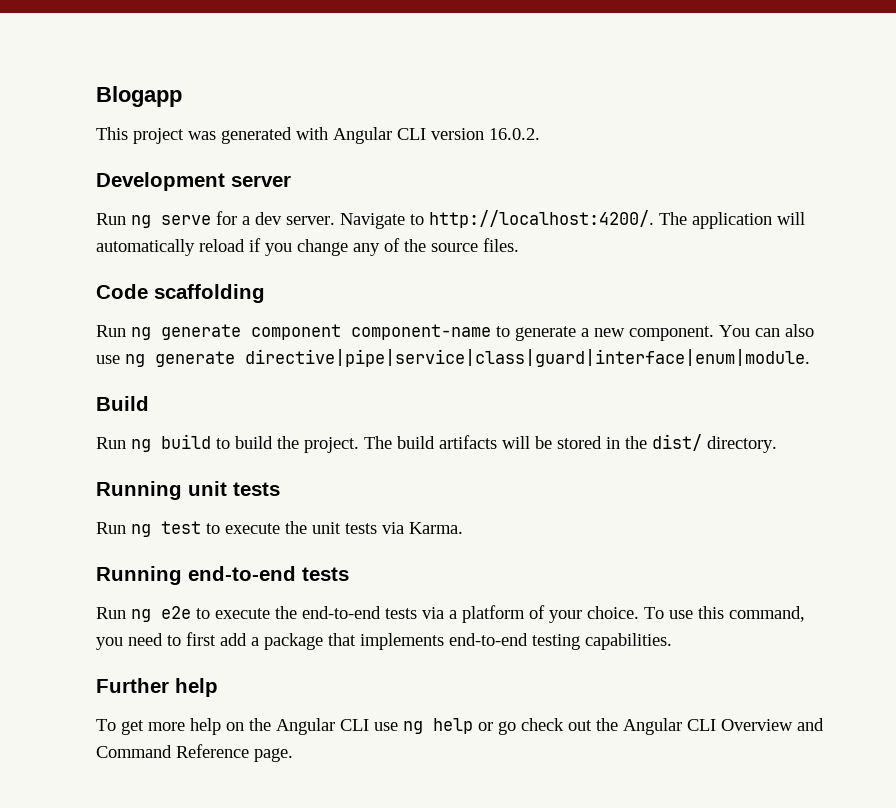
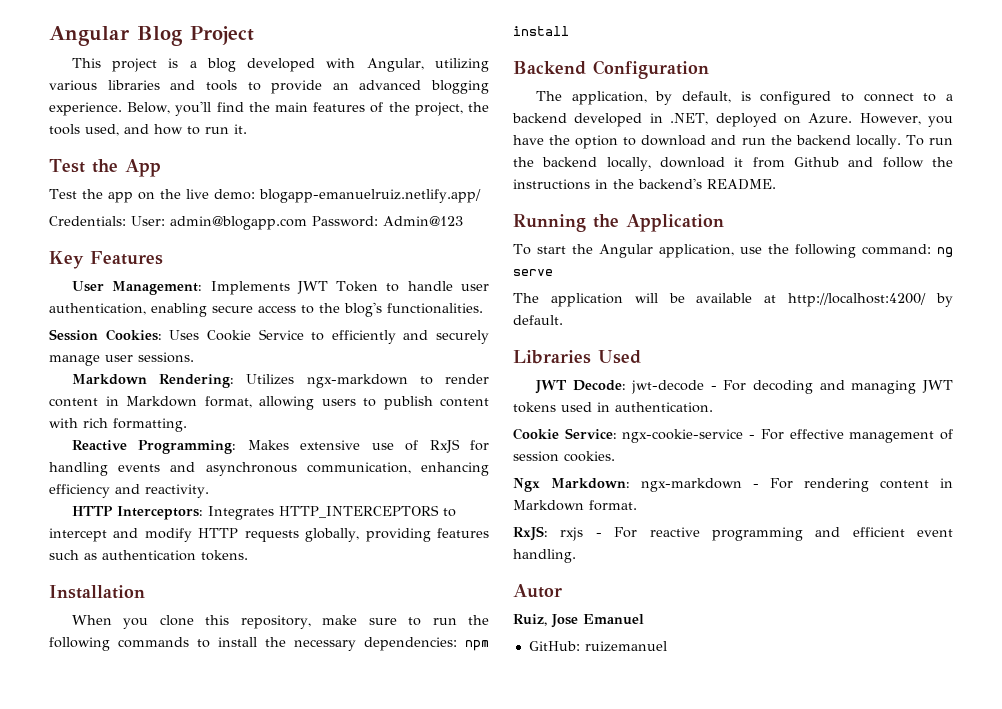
[96,86,182,107] Blogapp -> [49,26,254,46] Angular Blog Project
[188,127,540,144] [96,172,291,191] [96,210,805,229] [96,238,519,256] [96,284,265,303] [96,324,814,341] [96,349,810,367] [96,396,149,411] [96,434,777,453] [96,481,280,500] [96,521,463,537] [96,566,349,585] [96,605,805,623] [96,632,672,650] [96,678,218,697] [96,718,824,735] [96,744,293,762] was generated with Angular CLI version 16.0.2. // Development server // Run ng serve for a dev server. Navigate to http://localhost:4200/. The application will automatically reload if you change any of the source files. // Code scaffolding // Run ng generate component component-name to generate a new component. You can also use ng generate directive|pipe|service|class|guard|interface|enum|module. // Build // Run ng build to build the project. The build artifacts will be stored in the dist/ directory. // Running unit tests // Run ng test to execute the unit tests via Karma. // Running end-to-end tests // Run ng e2e to execute the end-to-end tests via a platform of your choice. To use this command, you need to first add a package that implements end-to-end testing capabilities. // Further help // To get more help on the Angular CLI use ng help or go check out the Angular CLI Overview and Command Reference page. -> [168,58,489,72] [49,80,489,94] [49,101,490,116] [49,124,247,136] [49,159,161,177] [49,189,481,203] [49,216,463,230] [49,251,163,269] [71,281,490,295] [49,302,483,317] [49,329,489,344] [49,352,194,366] [71,374,489,388] [49,396,489,410] [49,418,187,432] [71,439,490,454] [49,462,489,476] [49,484,209,498] [71,505,456,520] [49,528,489,542] [49,550,248,561] [49,585,145,599] [71,615,489,629] [49,637,489,651] [513,26,569,36] [513,60,709,79] [535,91,954,105] [512,113,953,127] [513,135,953,149] [513,157,954,171] [513,178,776,190] [513,214,724,232] [513,244,953,258] [513,269,553,276] [513,293,953,307] [513,315,563,325] [513,350,641,364] [534,380,953,394] [513,402,713,413] [513,428,953,443] [513,451,615,462] [513,478,953,492] [513,500,637,511] [513,526,953,541] [513,549,576,563] [513,584,562,598] [513,614,644,628] [528,641,667,652] is a blog developed with Angular, utilizing various libraries and tools to provide an advanced blogging experience. Below, you'll find the main features of the project, the tools used, and how to run it. // Test the App // Test the app on the live demo: blogapp-emanuelruiz.netlify.app/ // Credentials: User: admin@blogapp.com Password: Admin@123 // Key Features // User Management: Implements JWT Token to handle user authentication, enabling secure access to the blog's functionalities. // Session Cookies: Uses Cookie Service to efficiently and securely manage user sessions. // Markdown Rendering: Utilizes ngx-markdown to render content in Markdown format, allowing users to publish content with rich formatting. // Reactive Programming: Makes extensive use of RxJS for handling events and asynchronous communication, enhancing efficiency and reactivity. // HTTP Interceptors: Integrates HTTP_INTERCEPTORS to intercept and modify HTTP requests globally, providing features such as authentication tokens. // Installation // When you clone this repository, make sure to run the following commands to install the necessary dependencies: npm install // Backend Configuration // The application, by default, is configured to connect to a backend developed in .NET, deployed on Azure. However, you have the option to download and run the backend locally. To run the backend locally, download it from Github and follow the instructions in the backend's README. // Running the Application // To start the Angular application, use the following command: ng serve // The application will be available at http://localhost:4200/ by default. // Libraries Used // JWT Decode: jwt-decode - For decoding and managing JWT tokens used in authentication. // Cookie Service: ngx-cookie-service - For effective management of session cookies. // Ngx Markdown: ngx-markdown - For rendering content in Markdown format. // RxJS: rxjs - For reactive programming and efficient event handling. // Autor // Ruiz, Jose Emanuel // GitHub: ruizemanuel

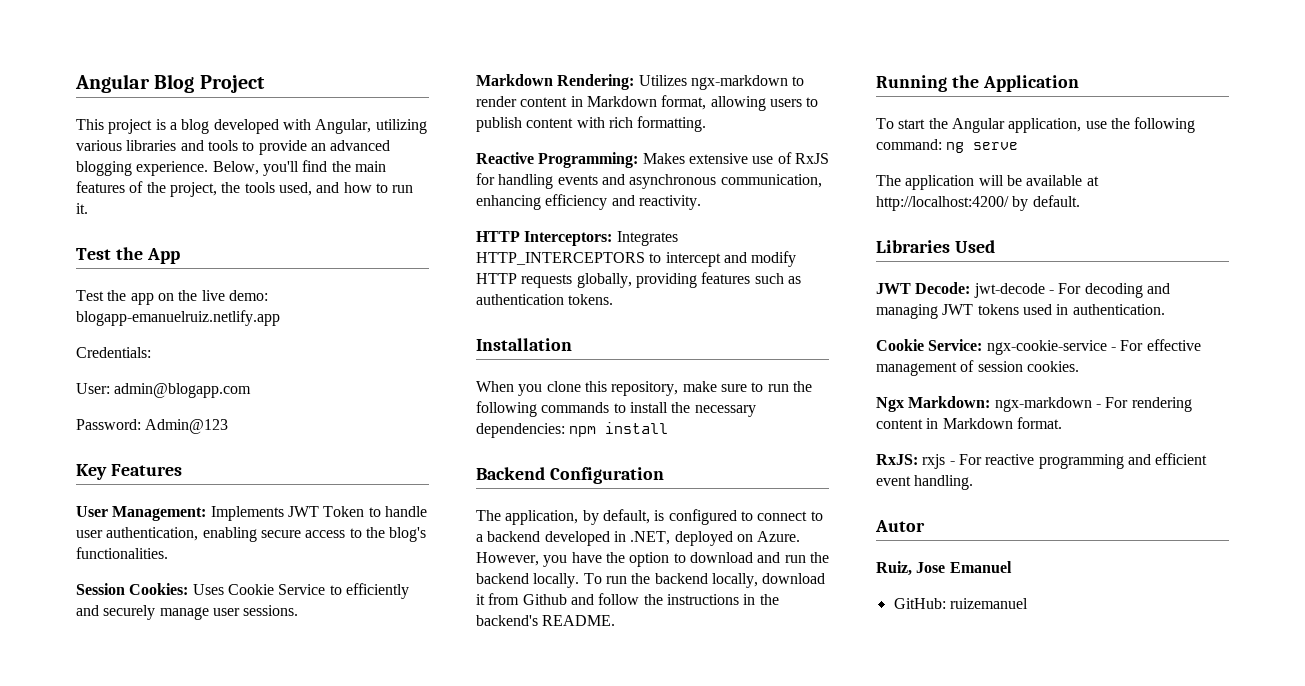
[258,189,481,203] blogapp-emanuelruiz.netlify.app/ -> [76,310,280,326] blogapp-emanuelruiz.netlify.app
(126, 221) none -> (151, 352) //
(307, 223) none -> (252, 390) //

